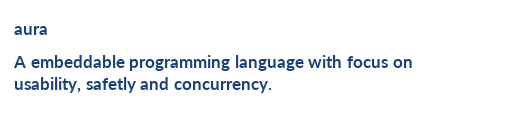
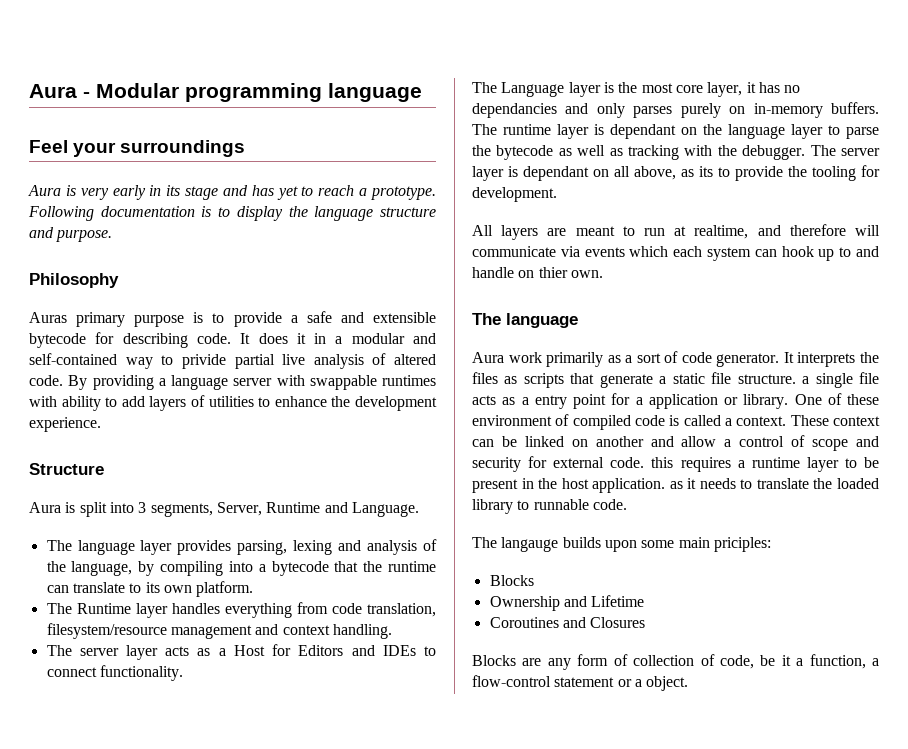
[14,26,48,35] [13,55,125,68] aura // A embeddable -> [29,83,179,98] Aura - Modular
[308,55,413,68] [14,77,272,93] with focus on usability, safetly and concurrency. -> [29,140,246,157] [28,185,437,200] [28,206,437,221] [29,227,113,242] [29,273,119,288] [29,311,436,327] [29,332,437,348] [29,353,436,369] [29,375,436,390] [29,395,437,411] [29,417,101,432] [29,463,104,475] [29,502,419,517] [46,539,438,555] [46,561,436,576] [46,581,254,597] [46,602,437,618] [46,623,392,639] [46,644,437,660] [46,665,183,681] [472,82,801,97] [472,102,879,118] [472,124,879,139] [472,145,880,160] [472,165,880,181] [472,187,557,202] [472,224,880,240] [472,246,879,261] [472,267,603,278] [472,313,578,328] [472,351,880,367] [472,372,879,388] [472,393,879,409] [472,414,880,430] [472,435,880,451] [472,456,880,472] [472,478,880,493] [472,499,627,514] [472,537,771,552] [489,575,534,586] [489,595,645,611] [489,617,646,628] [472,654,879,670] [472,675,689,691] // Feel your surroundings // Aura is very early in its stage and has yet to reach a prototype. Following documentation is to display the language structure and purpose. // Philosophy // Auras primary purpose is to provide a safe and extensible bytecode for describing code. It does it in a modular and self-contained way to privide partial live analysis of altered code. By providing a language server with swappable runtimes with ability to add layers of utilities to enhance the development experience. // Structure // Aura is split into 3 segments, Server, Runtime and Language. // The language layer provides parsing, lexing and analysis of the language, by compiling into a bytecode that the runtime can translate to its own platform. // The Runtime layer handles everything from code translation, filesystem/resource management and context handling. // The server layer acts as a Host for Editors and IDEs to connect functionality. // The Language layer is the most core layer, it has no dependancies and only parses purely on in-memory buffers. The runtime layer is dependant on the language layer to parse the bytecode as well as tracking with the debugger. The server layer is dependant on all above, as its to provide the tooling for development. // All layers are meant to run at realtime, and therefore will communicate via events which each system can hook up to and handle on thier own. // The language // Aura work primarily as a sort of code generator. It interprets the files as scripts that generate a static file structure. a single file acts as a entry point for a application or library. One of these environment of compiled code is called a context. These context can be linked on another and allow a control of scope and security for external code. this requires a runtime layer to be present in the host application. as it needs to translate the loaded library to runnable code. // The langauge builds upon some main priciples: // Blocks // Ownership and Lifetime // Coroutines and Closures // Blocks are any form of collection of code, be it a function, a flow-control statement or a object.

